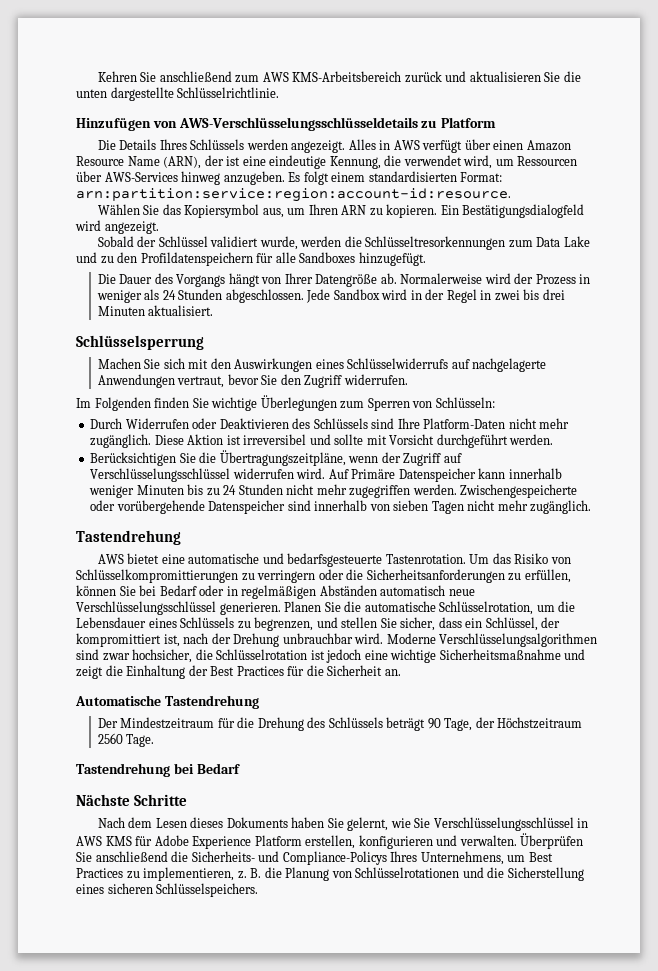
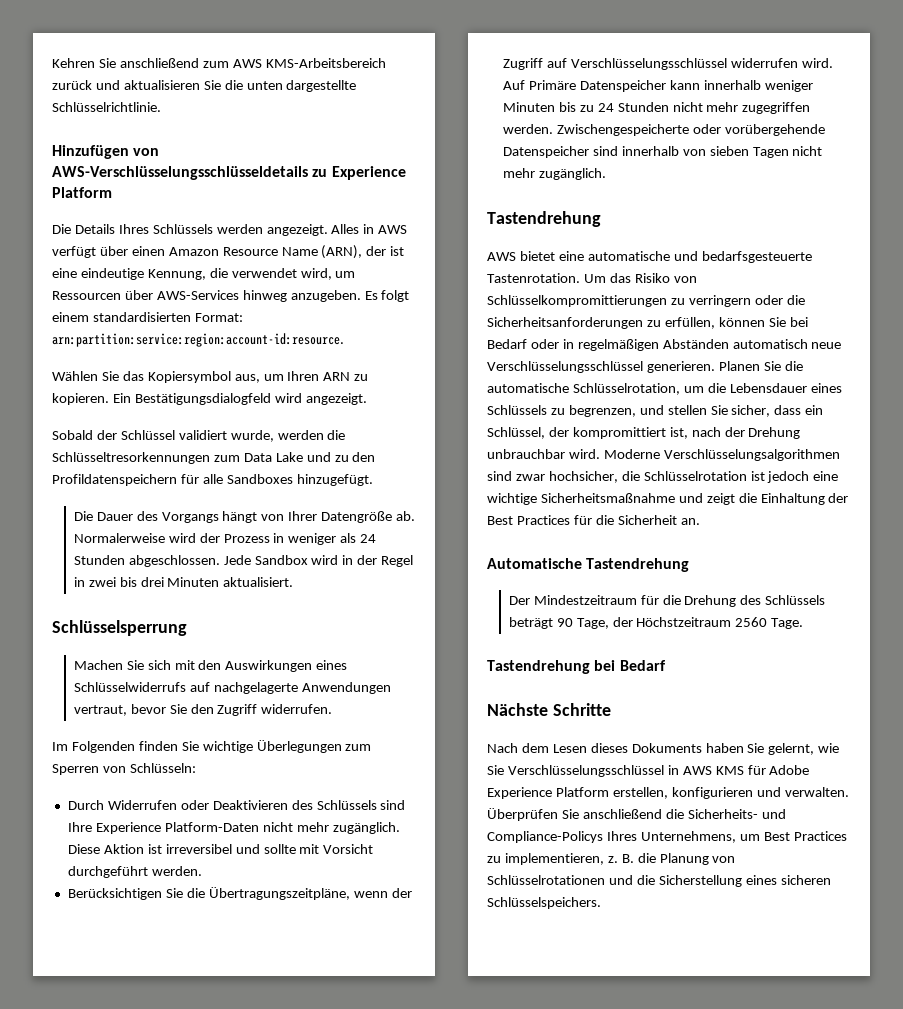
(438, 124) none -> [331,166,406,180] Experience
(420, 423) none -> [95,822,161,834] Experience

